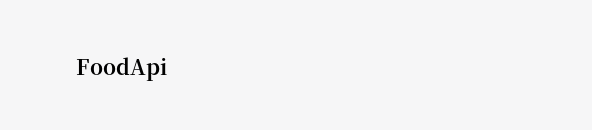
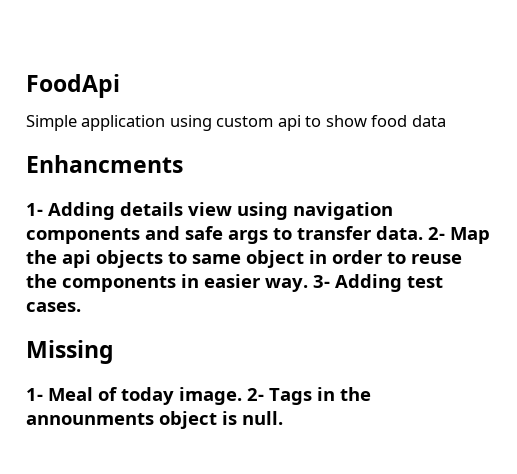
(167, 69) none -> [26,115,446,131] [26,155,183,173] [26,202,393,220] [26,226,490,244] [26,250,462,268] [26,274,443,292] [26,302,81,312] [26,340,114,364] [26,387,371,405] [26,411,283,429] // Simple application using custom api to show food data // Enhancments // 1- Adding details view using navigation components and safe args to transfer data. 2- Map the api objects to same object in order to reuse the components in easier way. 3- Adding test cases. // Missing // 1- Meal of today image. 2- Tags in the announments object is null.

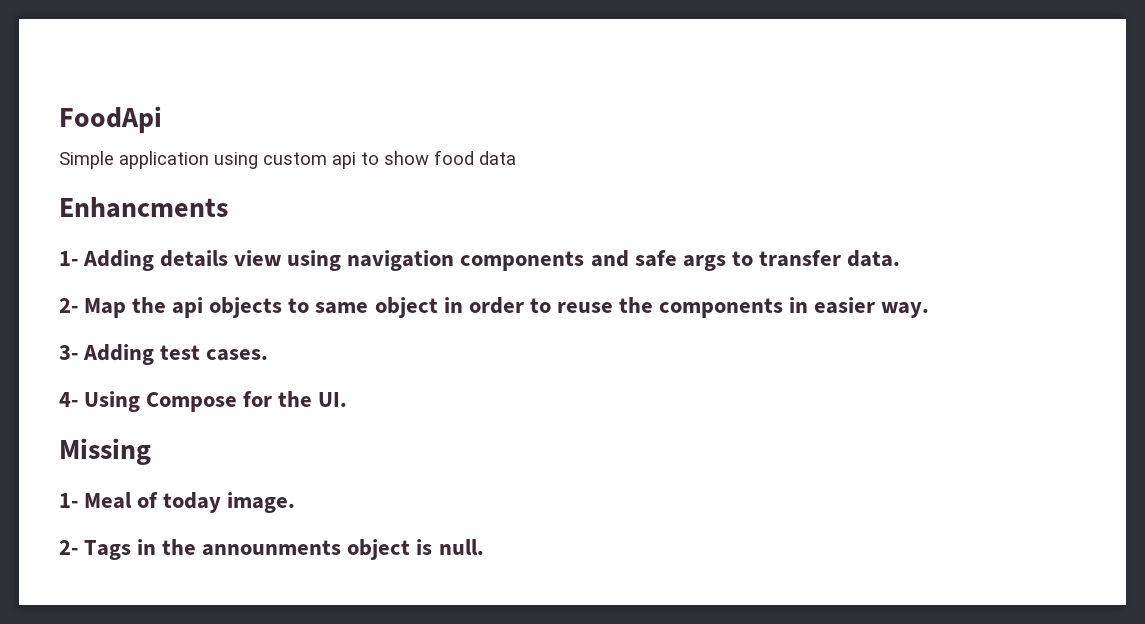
(423, 233) none -> (900, 258) //
(308, 285) none -> (930, 310) //
(81, 307) none -> [59,391,348,412] // 4- Using Compose for the UI.
(242, 396) none -> (296, 502) //

